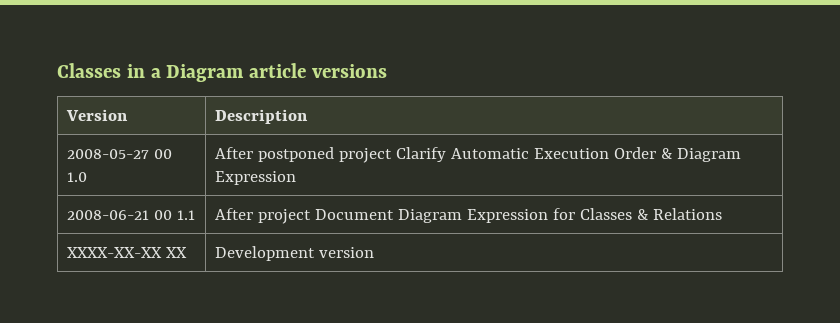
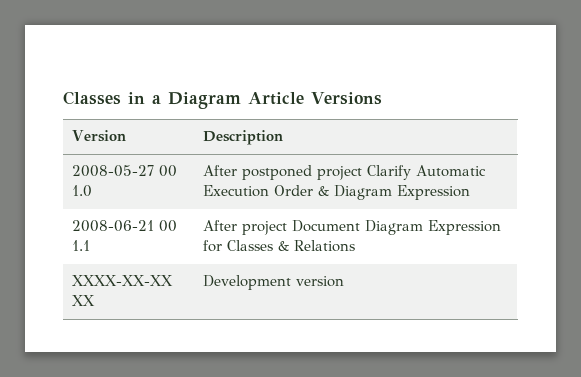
[249,63,388,78] article versions -> [248,92,382,105] Article Versions

